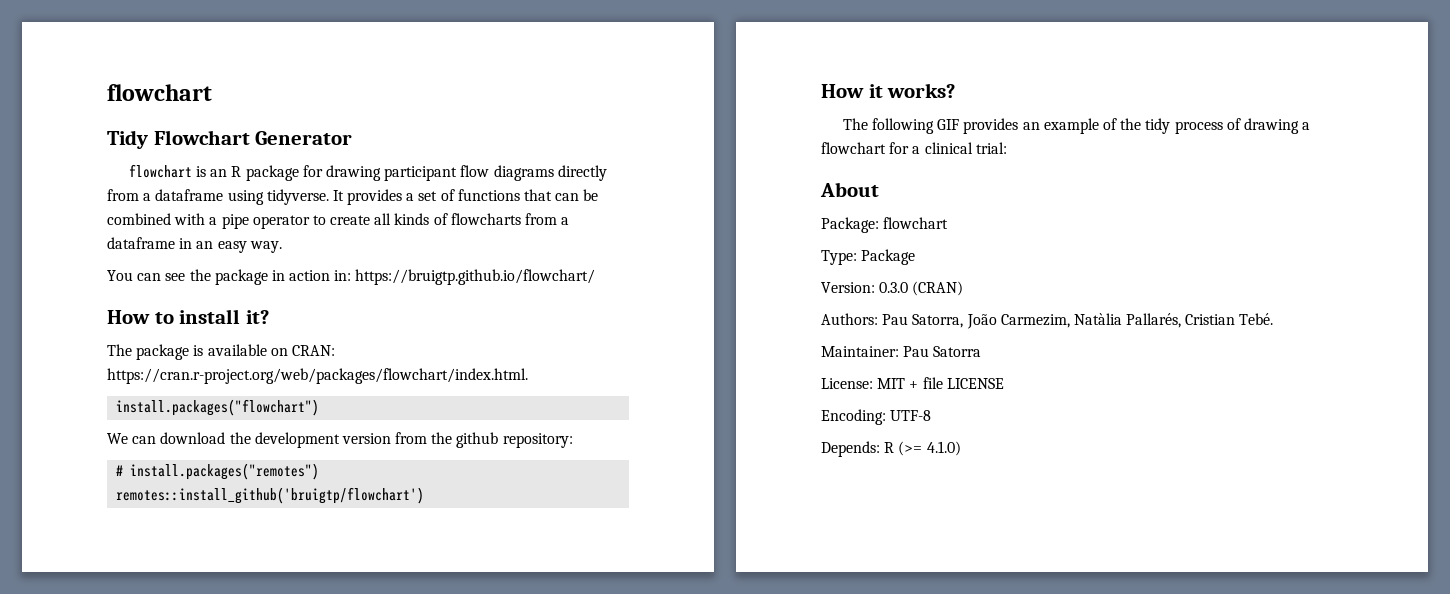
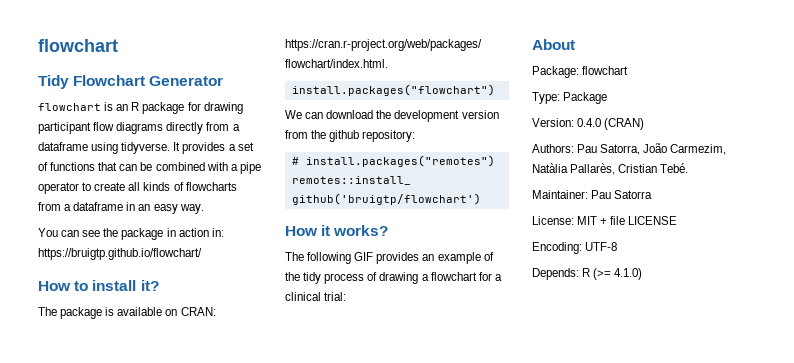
[879,282,909,293] 0.3.0 -> [577,118,602,127] 0.4.0
[1126,313,1182,328] Pallarés, -> [570,163,616,175] Pallarès,

